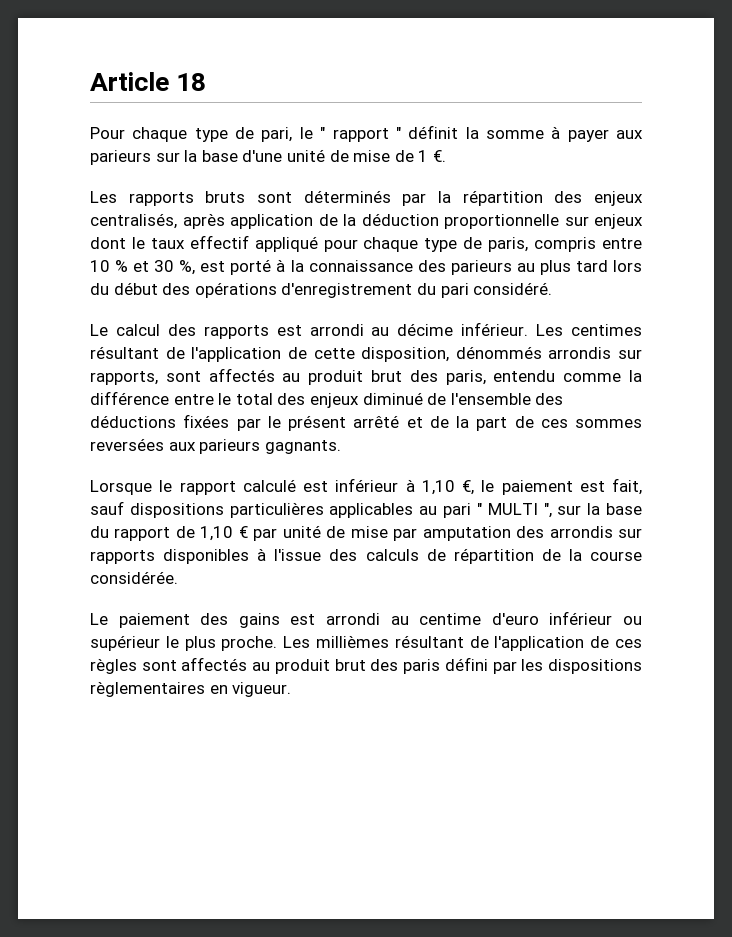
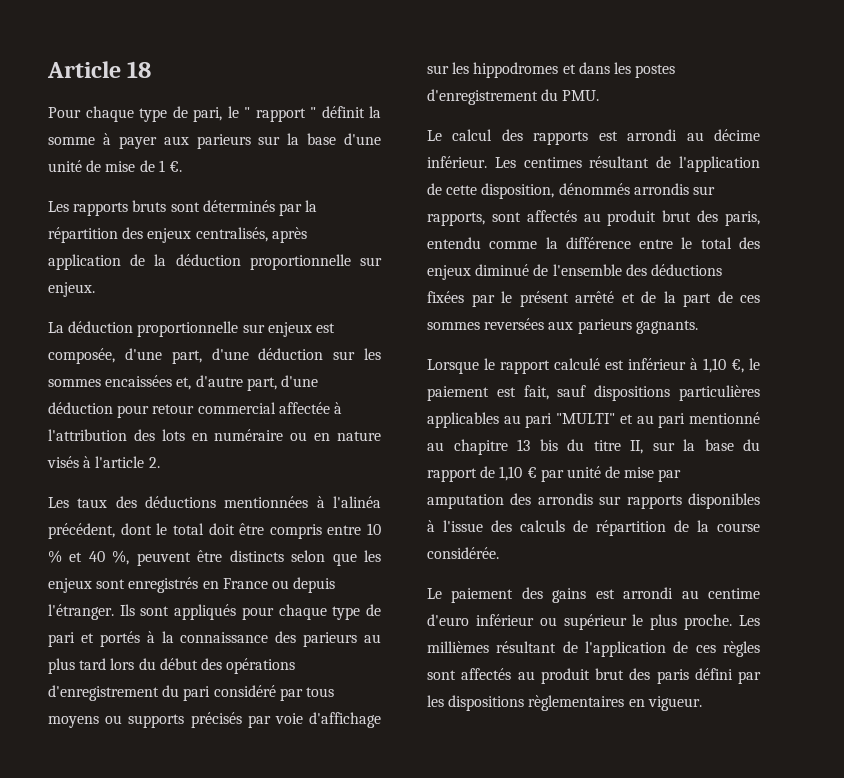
[594,214,643,229] [90,235,529,252] enjeux dont le taux effectif appliqué pour chaque type de paris, -> [48,282,95,297] [48,321,335,337] [48,348,381,364] [48,375,318,391] [48,402,342,418] [48,429,381,441] [47,456,160,468] [48,496,381,508] [48,523,265,539] enjeux. // La déduction proportionnelle sur enjeux est composée, d'une part, d'une déduction sur les sommes encaissées et, d'autre part, d'une déduction pour retour commercial affectée à l'attribution des lots en numéraire ou en nature visés à l'article 2. // Les taux des déductions mentionnées à l'alinéa précédent, dont le total doit être
[154,259,272,275] 30 %, est porté -> [88,550,382,566] [48,577,336,593] [48,604,381,620] [48,631,140,647] 40 %, peuvent être distincts selon que les enjeux sont enregistrés en France ou depuis l'étranger. Ils sont appliqués pour chaque type de pari et portés
[473,282,553,295] considéré. -> [213,685,334,701] [48,712,381,728] [427,62,676,78] [427,89,600,105] considéré par tous moyens ou supports précisés par voie d'affichage sur les hippodromes et dans les postes d'enregistrement du PMU.
[476,503,552,518] " MULTI ", -> [556,412,760,428] [427,439,643,455] "MULTI" et au pari mentionné au chapitre 13 bis du titre II,

